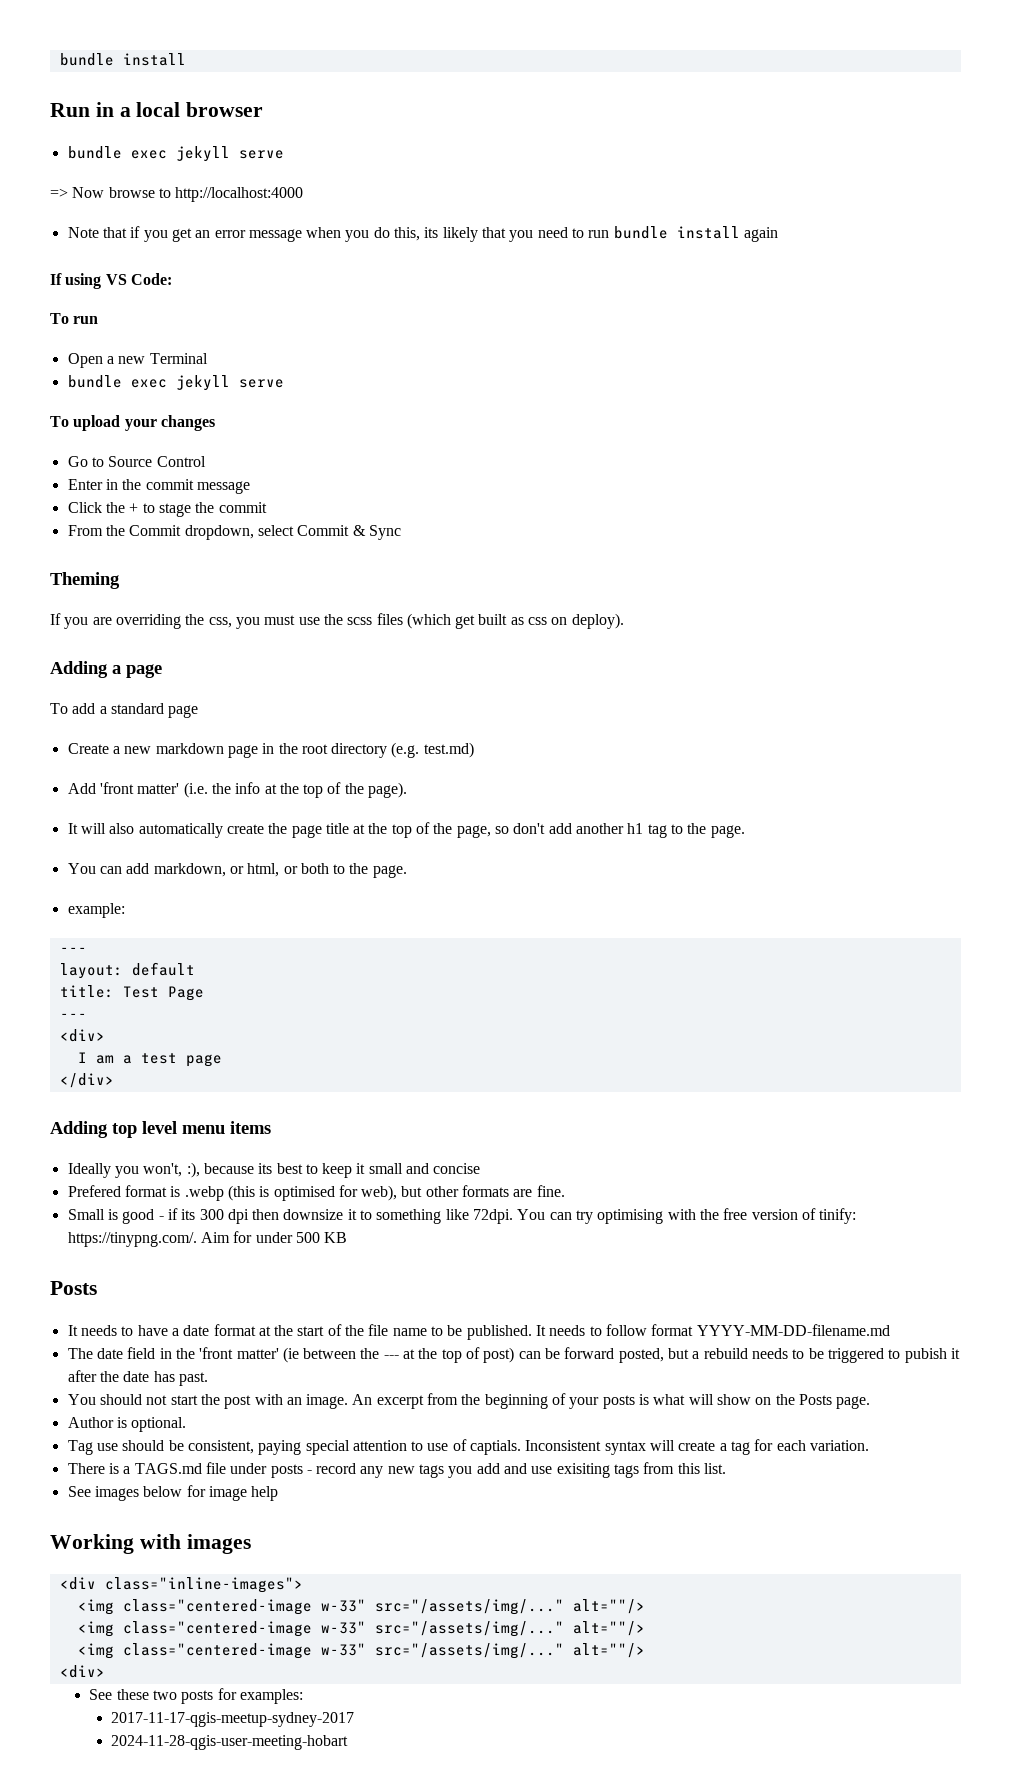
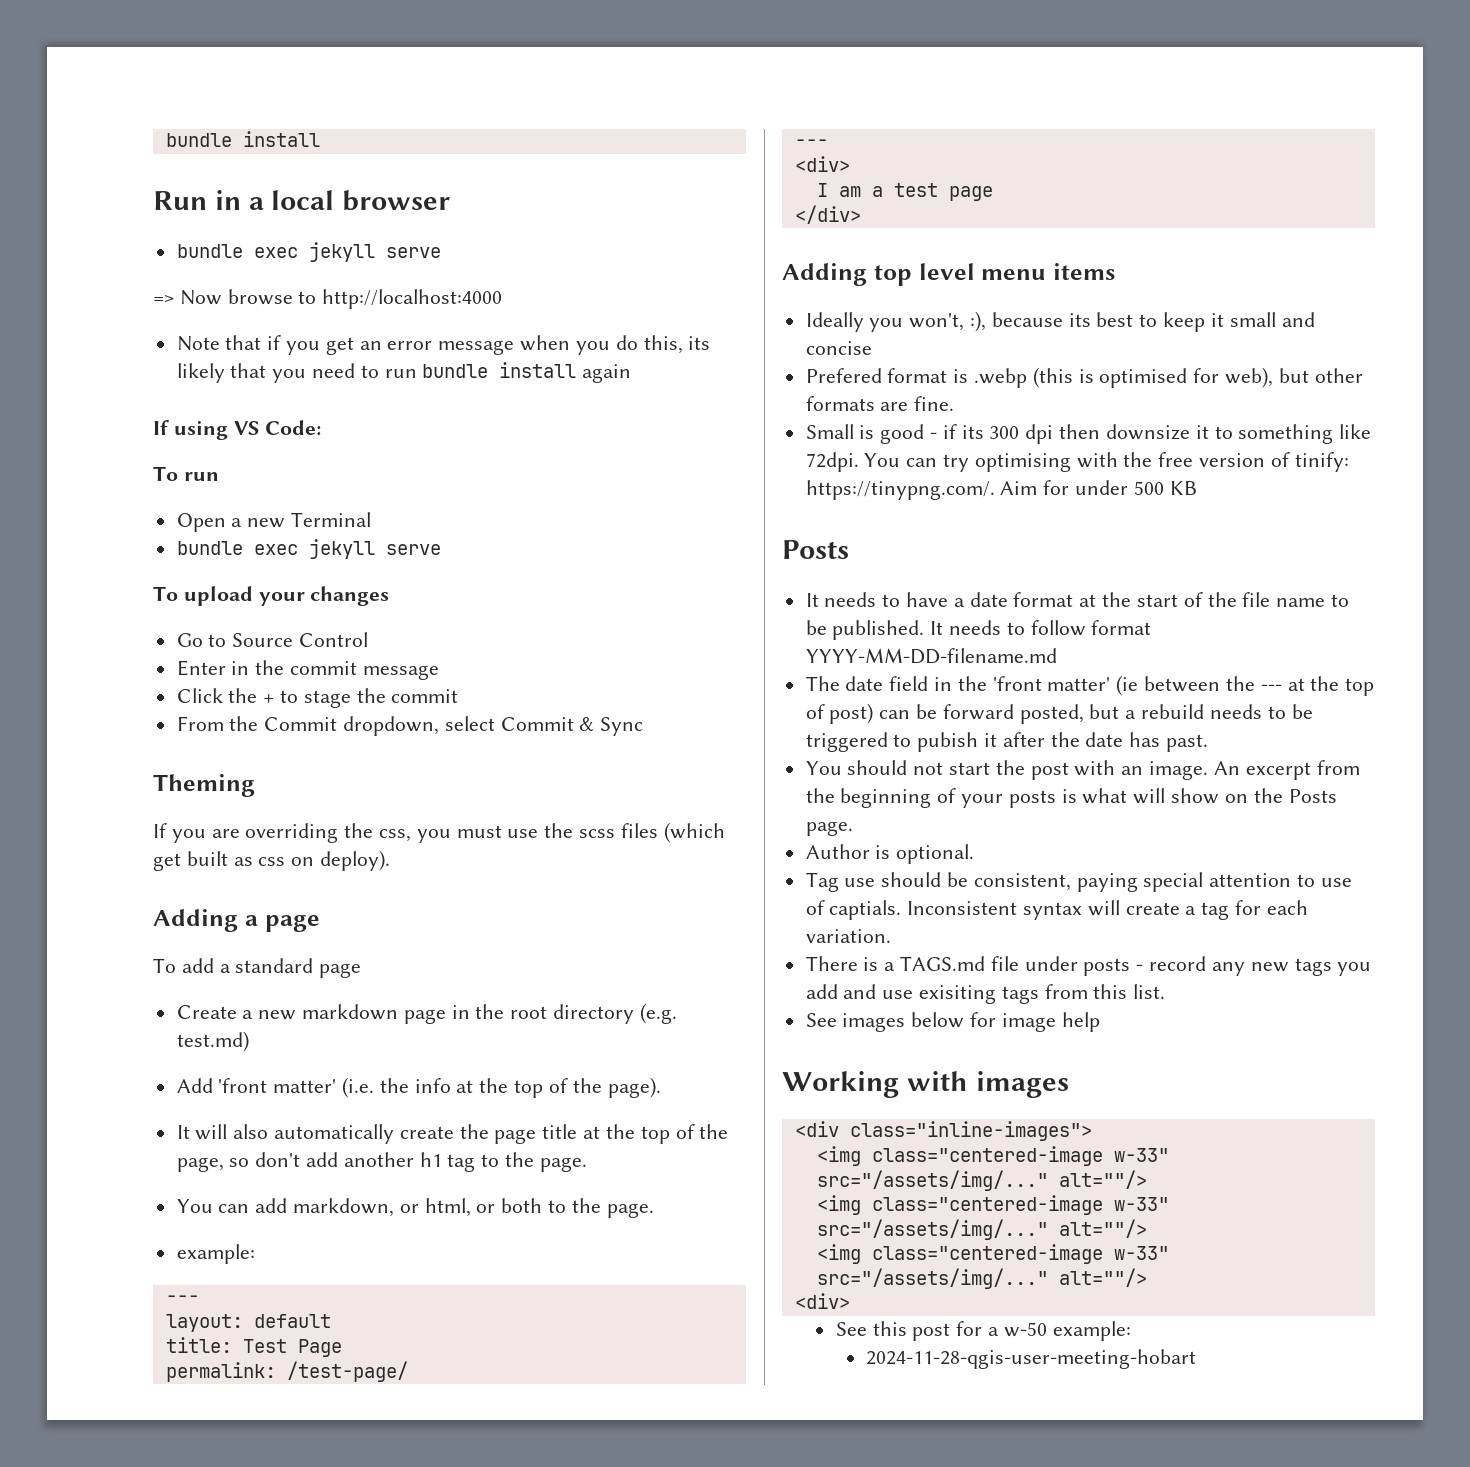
(204, 993) none -> [165,1361,408,1382] // permalink: /test-page/
[116,1688,303,1704] [111,1712,355,1727] these two posts for examples: // 2017-11-17-qgis-meetup-sydney-2017 -> [872,1321,1131,1341] this post for a w-50 example:

